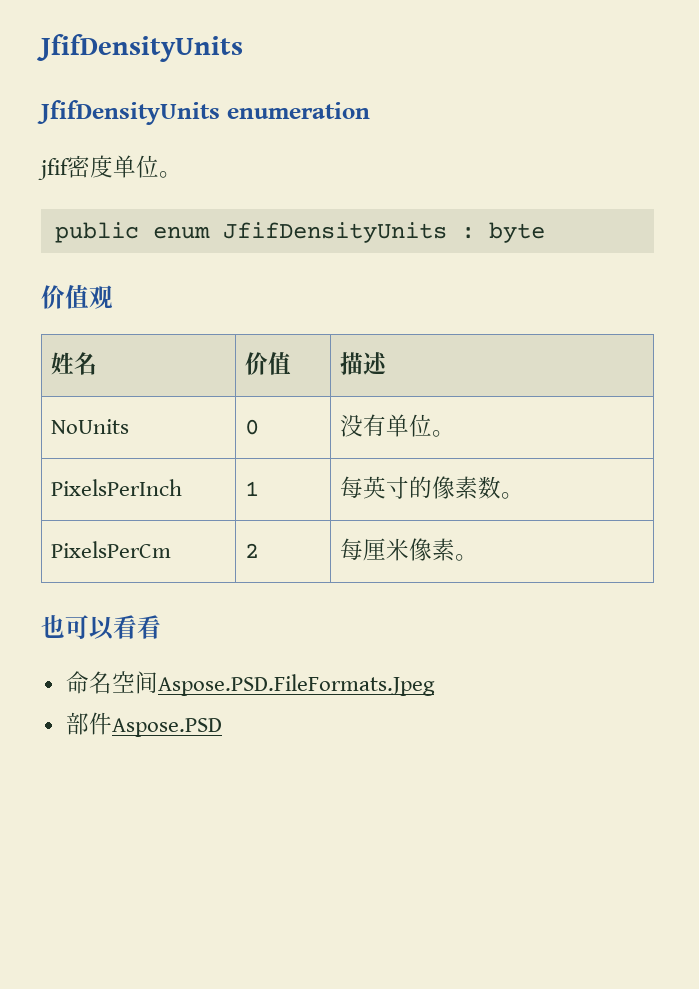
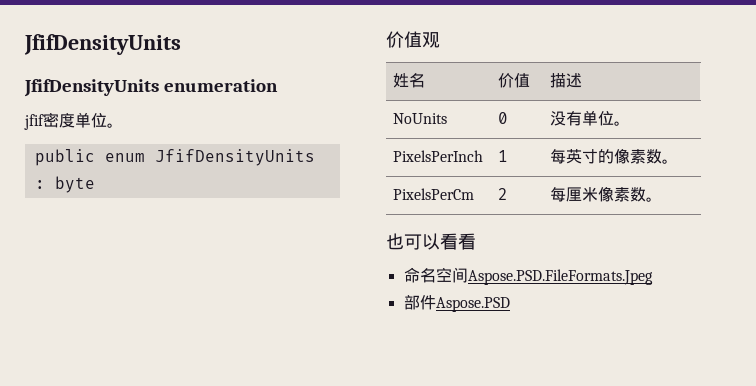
(455, 549) none -> [630,187,647,202] 数

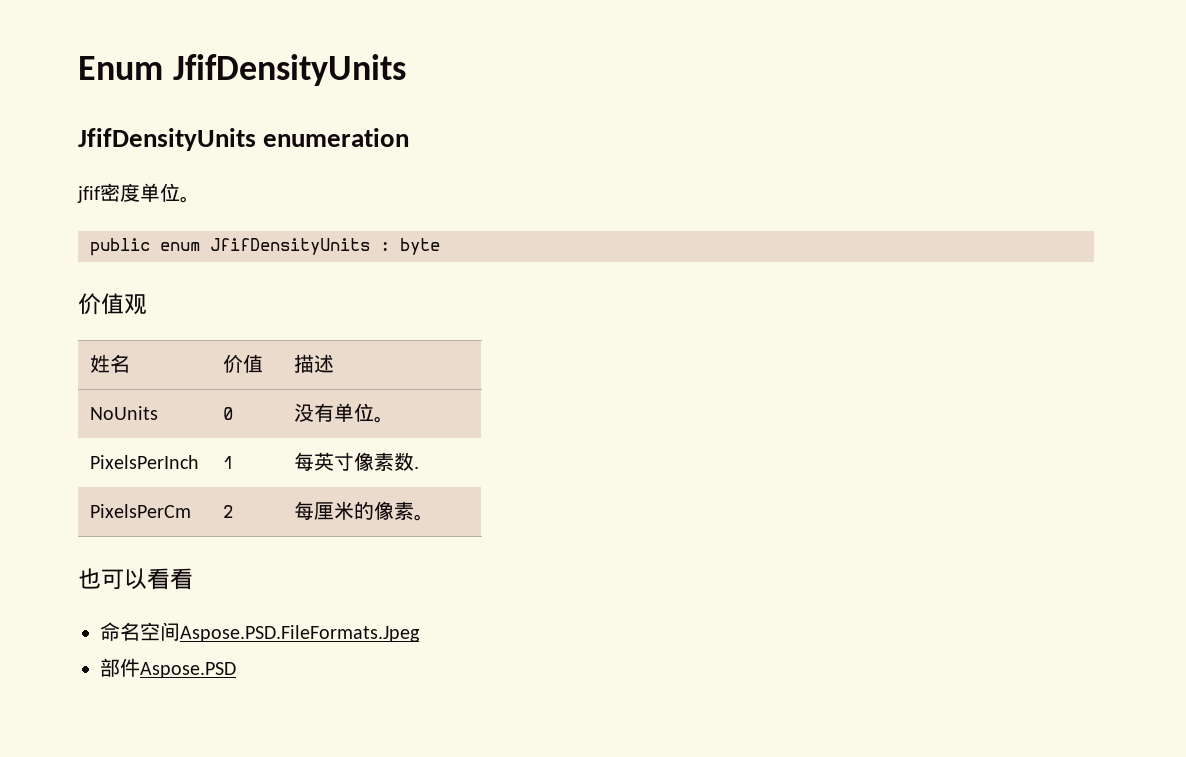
(24, 44) none -> [78,56,163,80] Enum
[598,149,679,164] 的像素数。 -> [353,452,419,471] 像素数.
[598,187,647,202] 像素数 -> [353,501,414,520] 的像素

